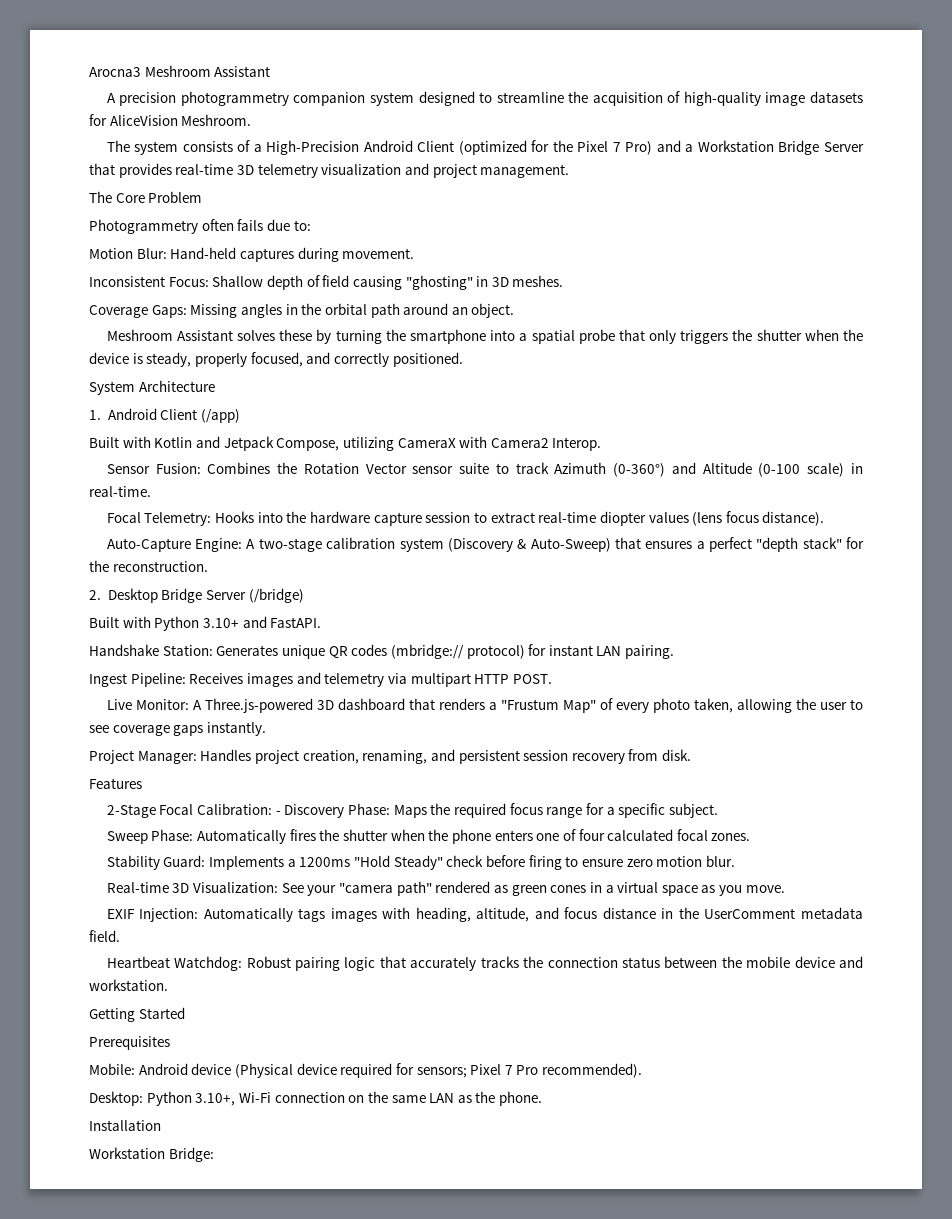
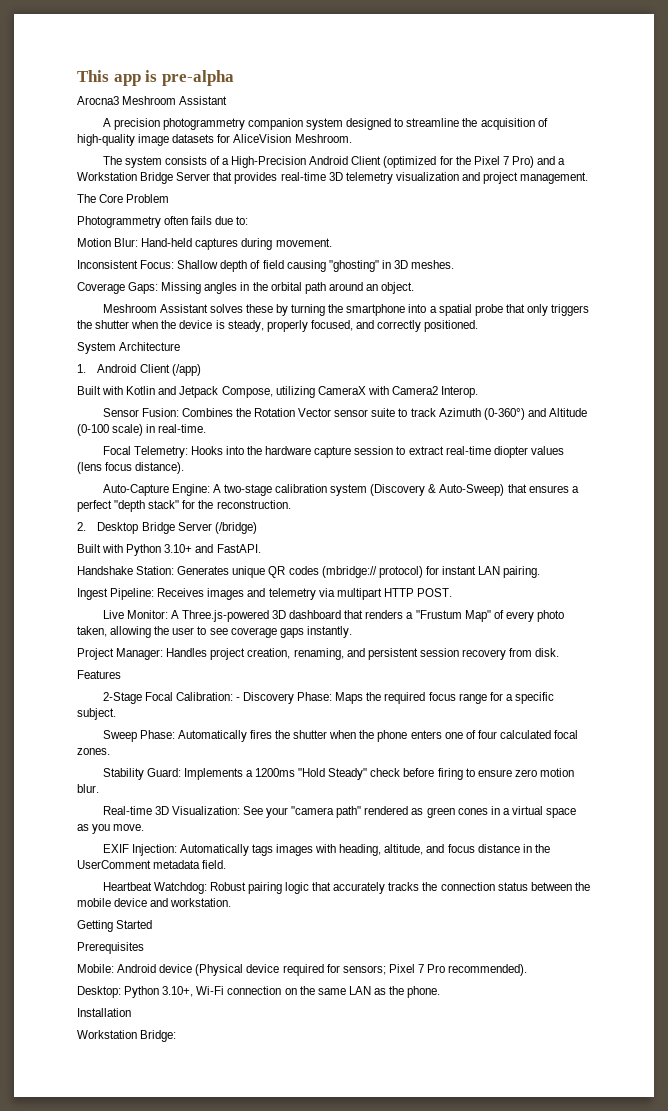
(89, 72) none -> [77,70,234,86] This app is pre-alpha //

